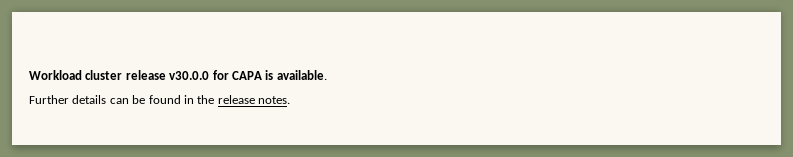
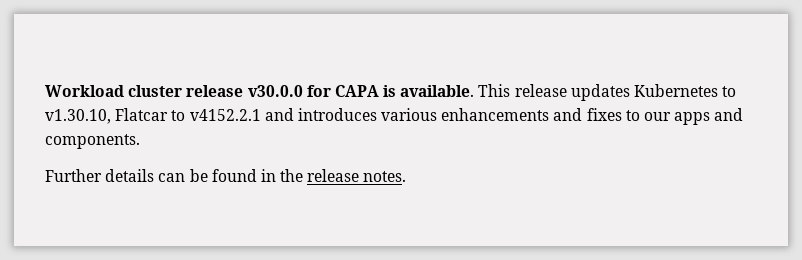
(327, 75) none -> [478,84,737,101] [45,108,744,125] [45,134,140,149] This release updates Kubernetes to v1.30.10, Flatcar to v4152.2.1 and introduces various enhancements and fixes to our apps and components.

